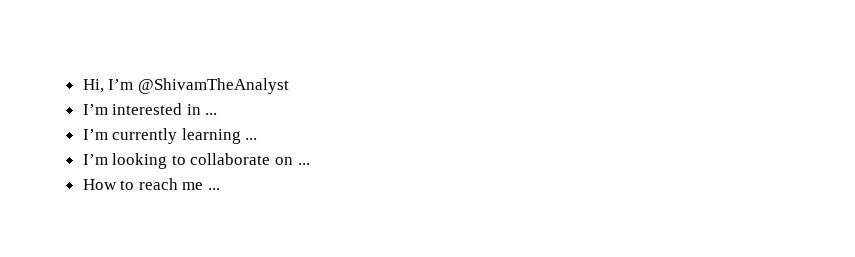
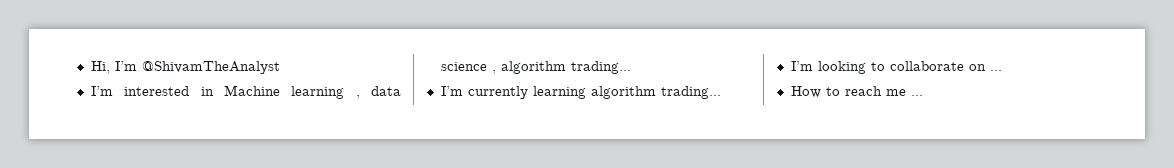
[205,113,218,115] ... -> [223,85,401,99] [440,61,631,74] Machine learning , data science , algorithm trading...
[245,138,258,140] ... -> [590,86,721,99] algorithm trading...

